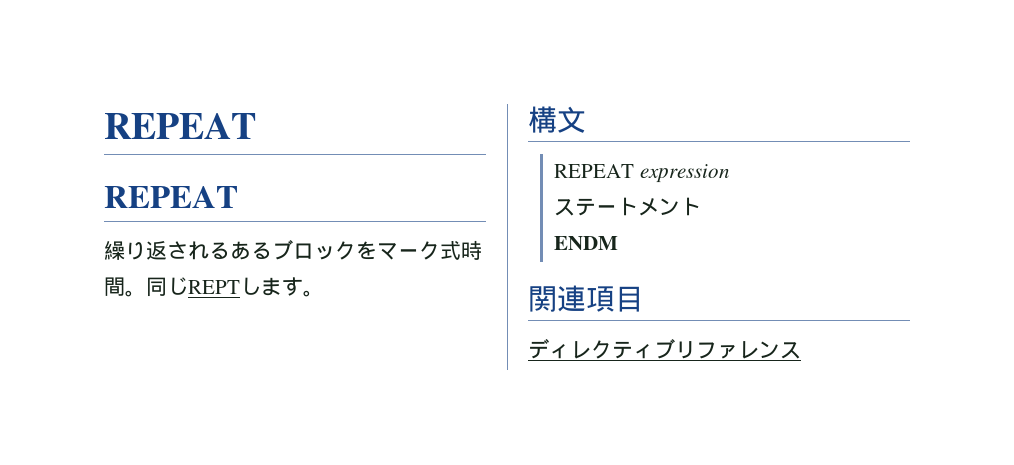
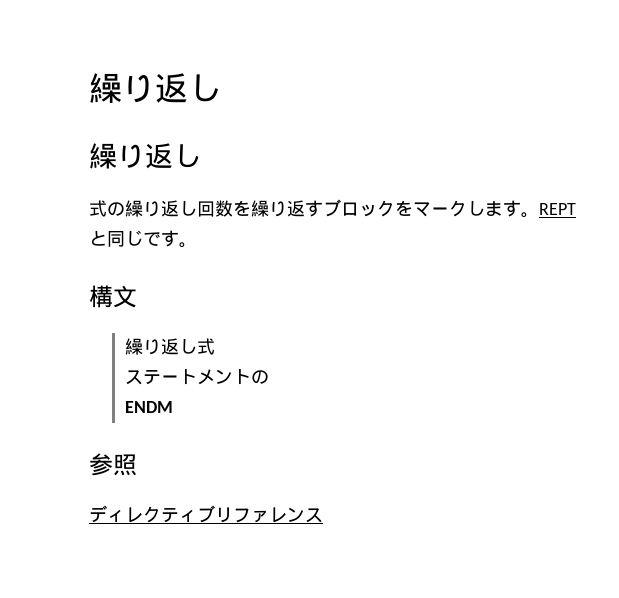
[104,113,256,139] [104,186,238,208] [104,240,482,260] [104,277,282,297] REPEAT // REPEAT // 繰り返されるあるブロックをマーク式時間。同じREPTしま -> [89,73,221,103] [89,143,201,169] [89,199,576,218] [89,230,161,247] 繰り返し // 繰り返し // 式の繰り返し回数を繰り返すブロックをマークします。REPTと同じで
[554,164,731,183] REPEAT expression -> [124,338,215,355] 繰り返し式
(702, 206) none -> [250,370,269,384] の
[528,285,644,312] 関連項目 -> [89,453,137,476] 参照

